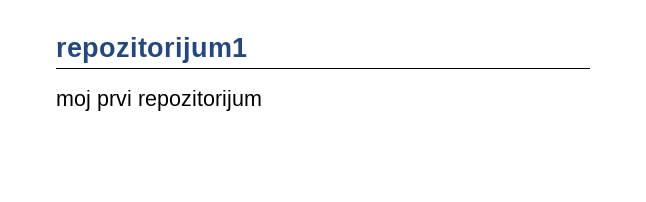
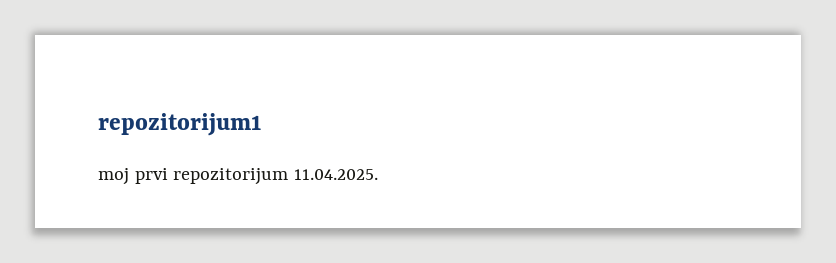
(262, 100) none -> [294,169,379,180] 11.04.2025.

